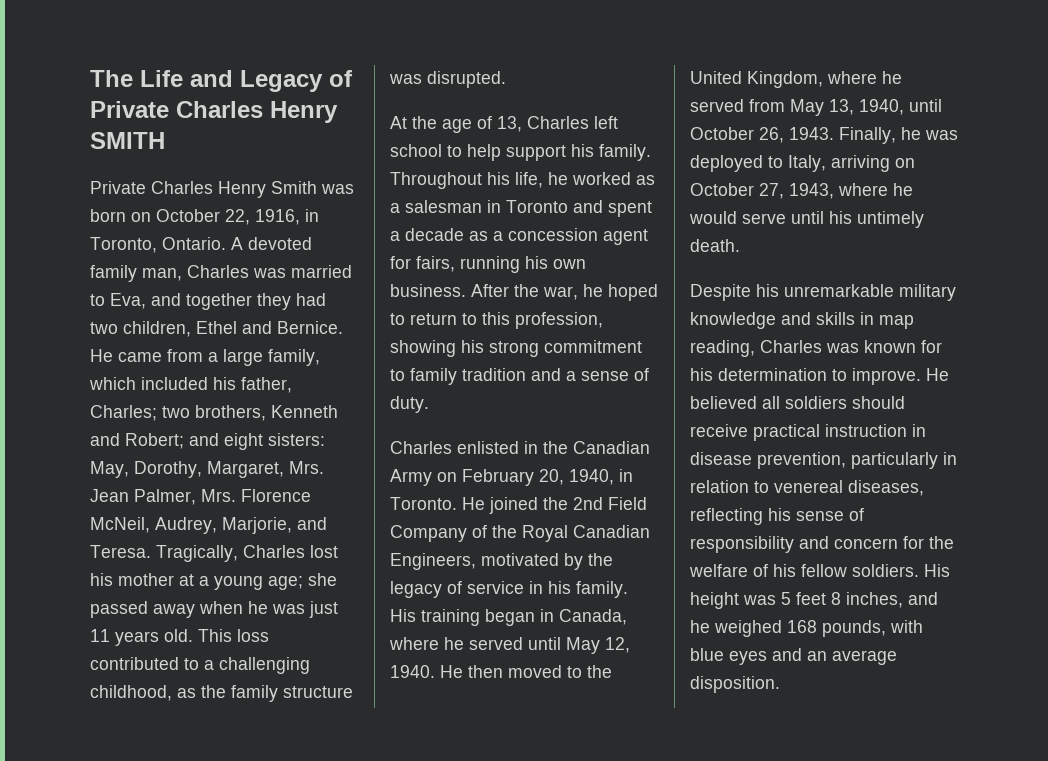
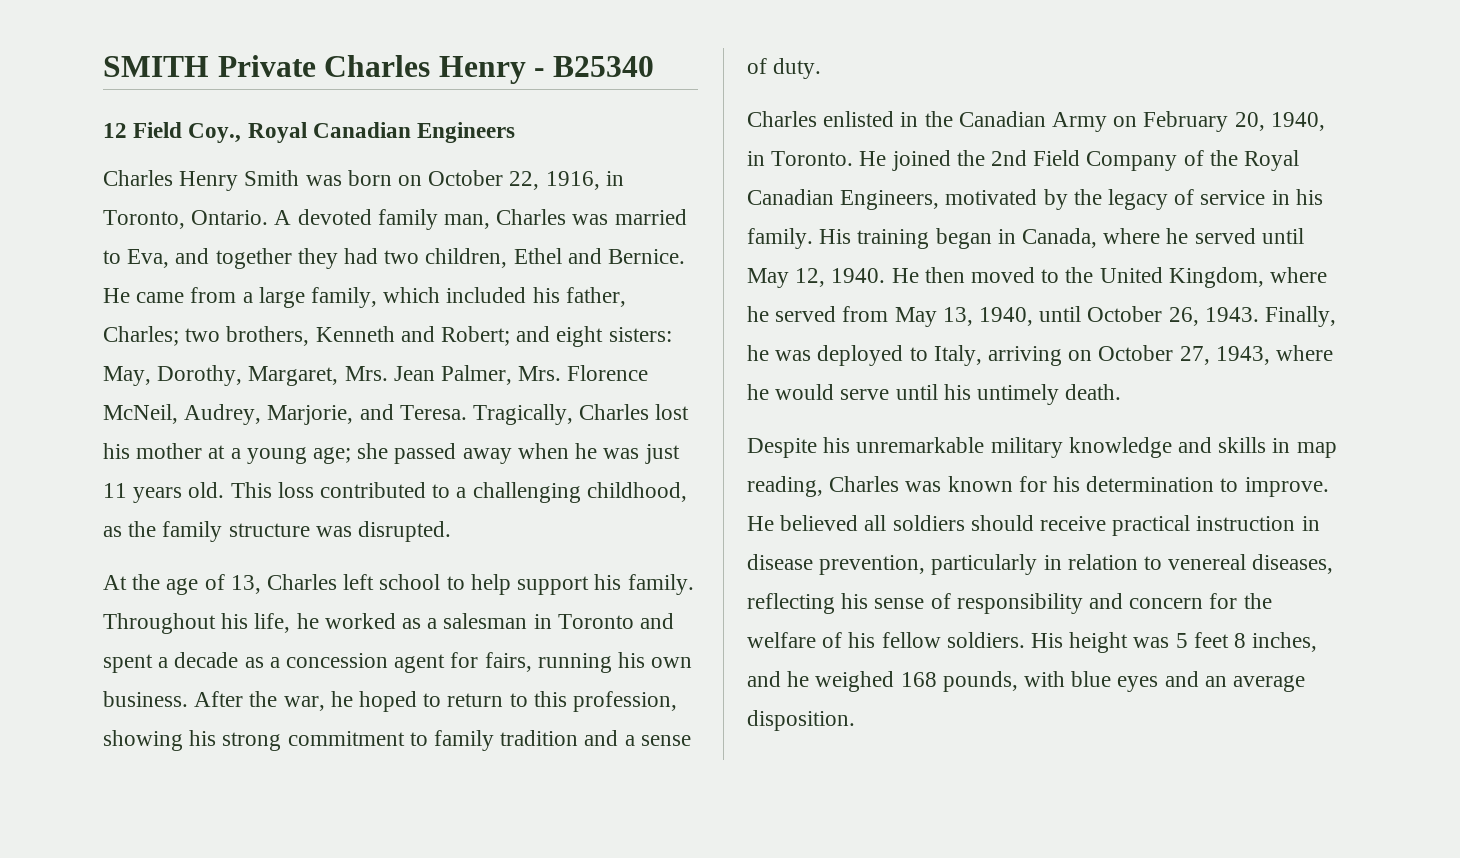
[90,70,353,92] [90,101,338,123] [90,132,165,149] [90,181,146,194] The Life and Legacy of Private Charles Henry SMITH // Private -> [103,55,654,84] [103,122,516,143] SMITH Private Charles Henry - B25340 // 12 Field Coy., Royal Canadian Engineers //

